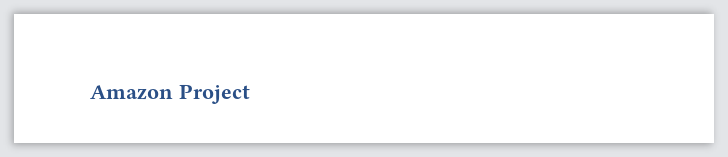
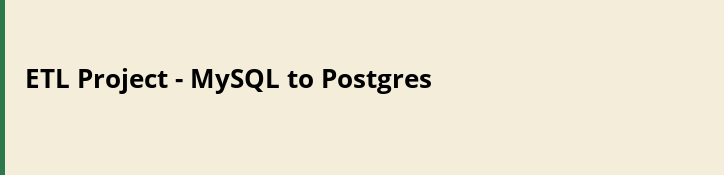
[90,84,250,104] Amazon Project -> [25,68,433,94] ETL Project - MySQL to Postgres

